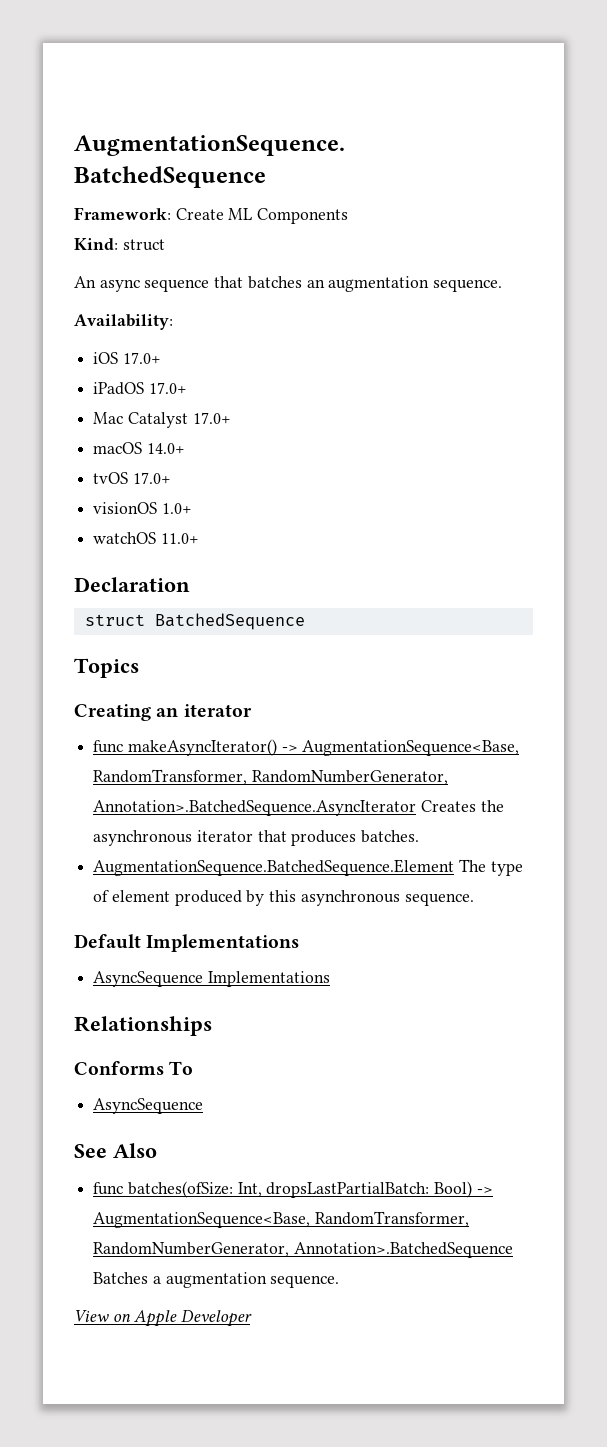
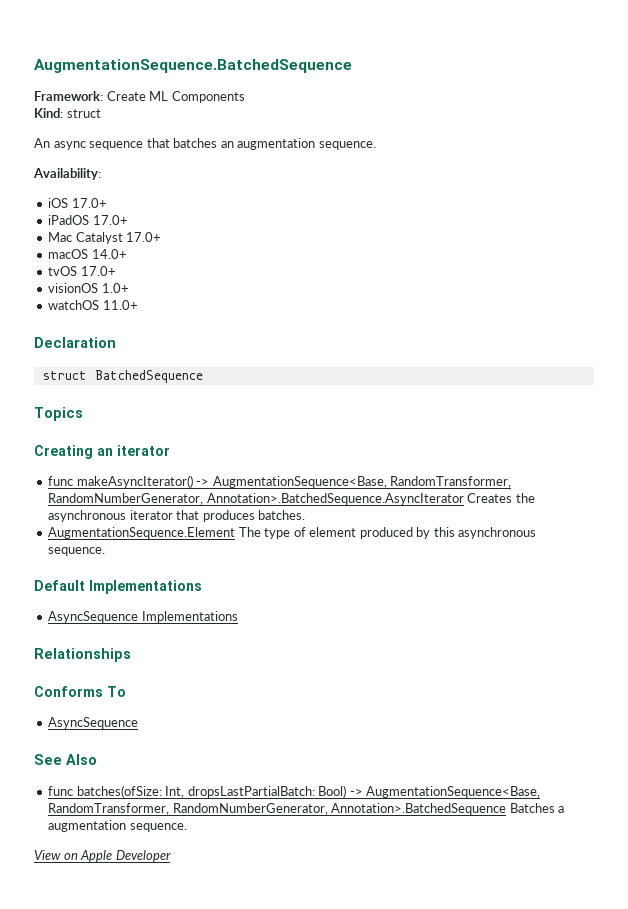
[93,859,455,876] AugmentationSequence.BatchedSequence.Element -> [48,527,236,539] AugmentationSequence.Element

